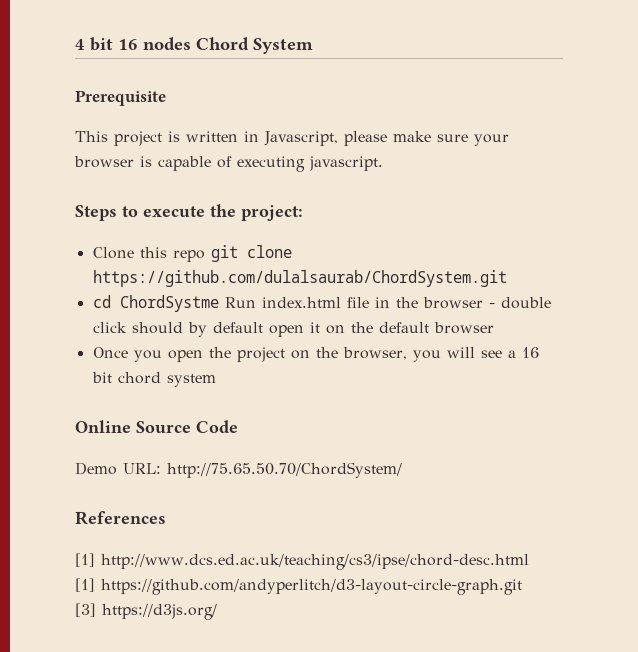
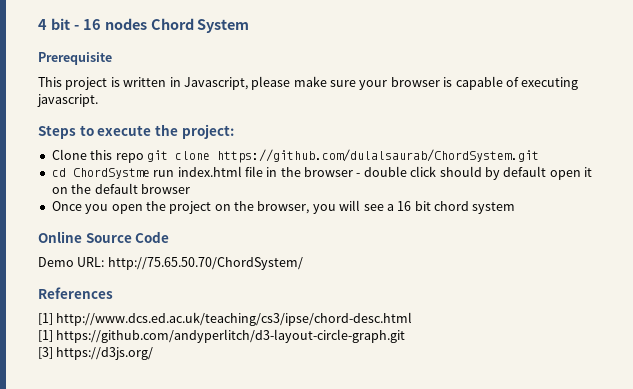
(113, 44) none -> [73,25,79,30] -
[224,297,256,308] Run -> [153,170,175,177] run

